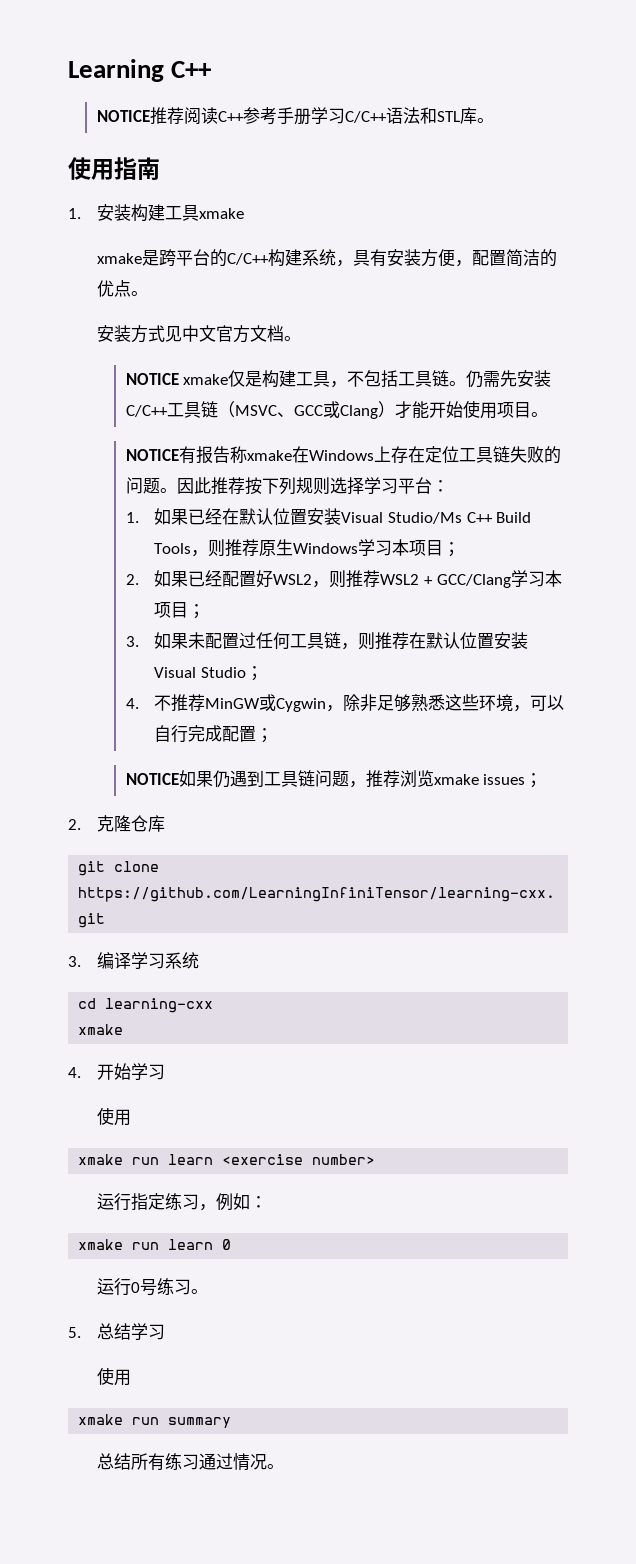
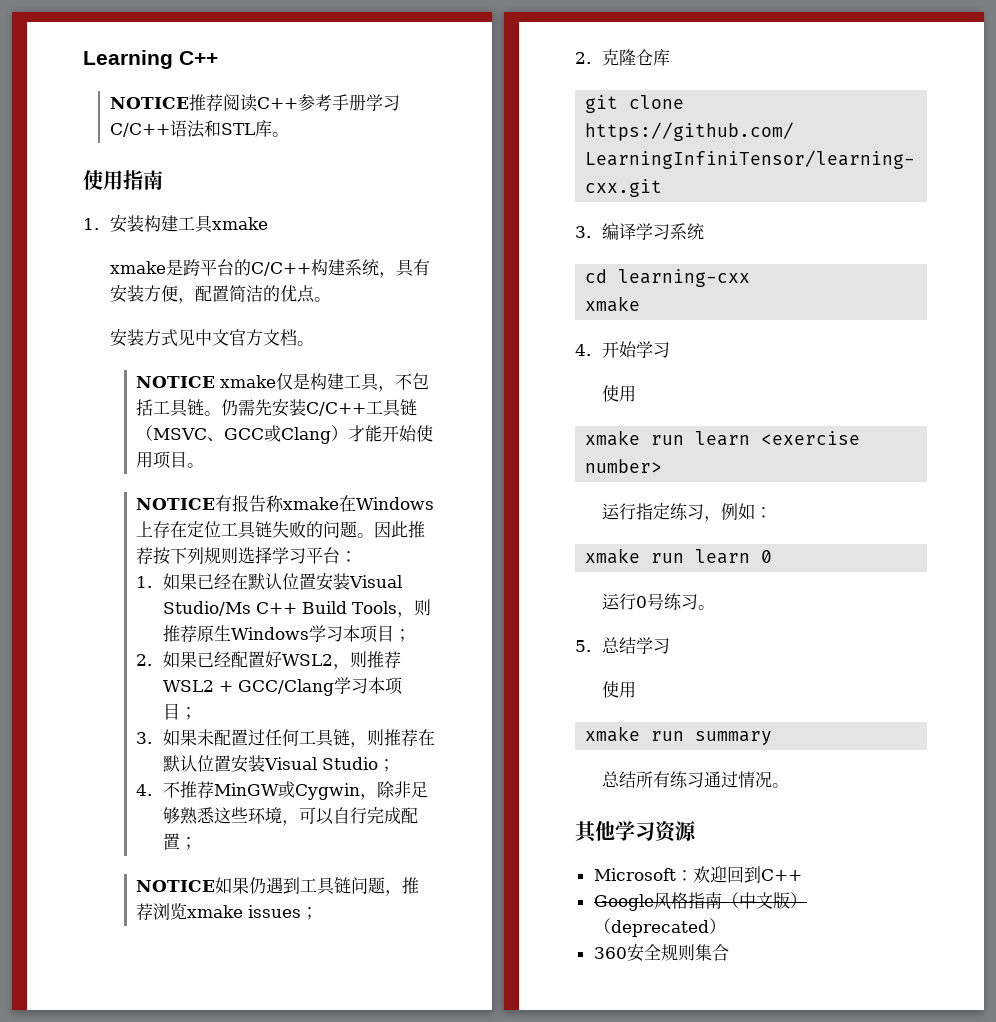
(284, 1466) none -> [575,821,697,843] [593,866,802,883] [593,892,807,911] [593,918,726,937] [593,944,729,962] // 其他学习资源 // Microsoft：欢迎回到C++ // Google风格指南（中文版）（deprecated） // 360安全规则集合

